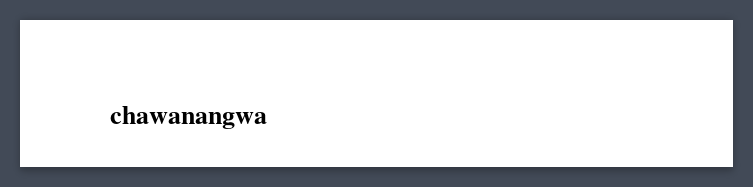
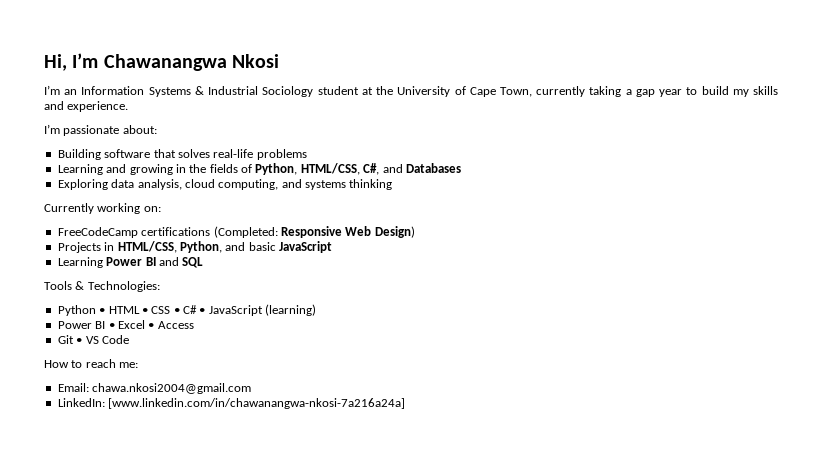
[110,106,267,129] chawanangwa -> [44,53,279,71] [44,85,779,97] [44,101,129,112] [44,124,157,136] [57,149,307,160] [57,163,461,175] [57,179,393,190] [44,203,161,214] [57,226,415,238] [57,241,332,253] [57,257,204,268] [44,281,160,292] [57,304,317,316] [57,320,194,329] [57,335,129,344] [44,359,139,368] [57,383,252,394] [57,398,406,409] Hi, I’m Chawanangwa Nkosi // I’m an Information Systems & Industrial Sociology student at the University of Cape Town, currently taking a gap year to build my skills and experience. // I’m passionate about: // Building software that solves real-life problems // Learning and growing in the fields of Python, HTML/CSS, C#, and Databases // Exploring data analysis, cloud computing, and systems thinking // Currently working on: // FreeCodeCamp certifications (Completed: Responsive Web Design) // Projects in HTML/CSS, Python, and basic JavaScript // Learning Power BI and SQL // Tools & Technologies: // Python • HTML • CSS • C# • JavaScript (learning) // Power BI • Excel • Access // Git • VS Code // How to reach me: // Email: chawa.nkosi2004@gmail.com // LinkedIn: [www.linkedin.com/in/chawanangwa-nkosi-7a216a24a]

